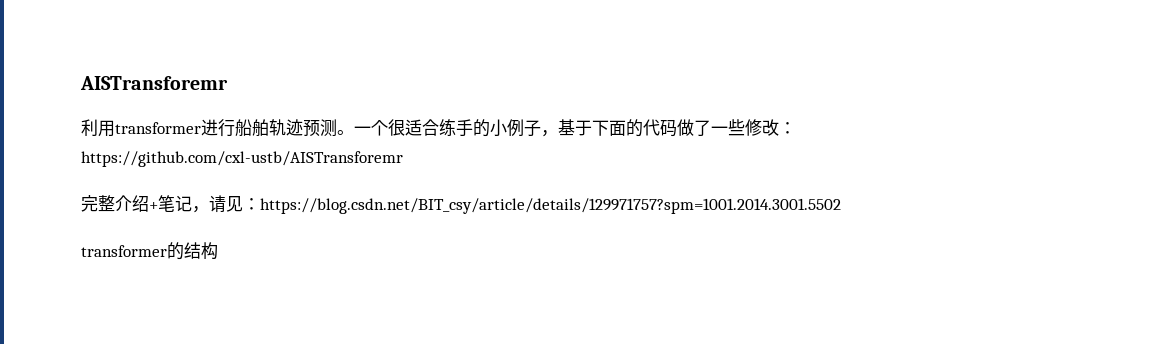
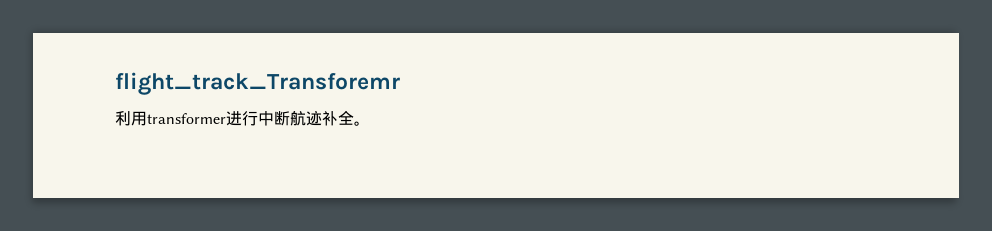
[80,76,228,90] AISTransforemr -> [115,72,400,95] flight_track_Transforemr
[235,119,796,137] [81,151,403,167] [81,195,841,214] [81,242,218,260] 船舶轨迹预测。一个很适合练手的小例子，基于下面的代码做了一些修改：https://github.com/cxl-ustb/AISTransforemr // 完整介绍+笔记，请见：https://blog.csdn.net/BIT_csy/article/details/129971757?spm=1001.2014.3001.5502 // transformer的结构 -> [258,110,370,126] 中断航迹补全。

